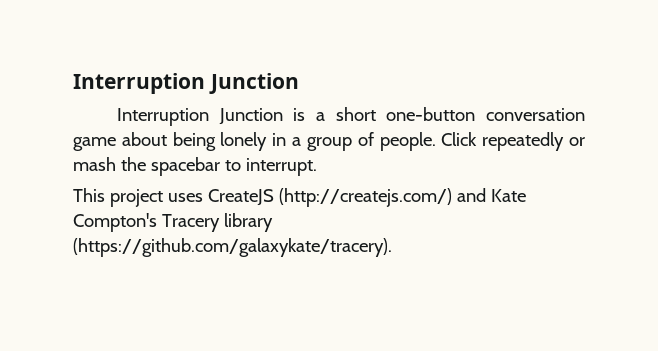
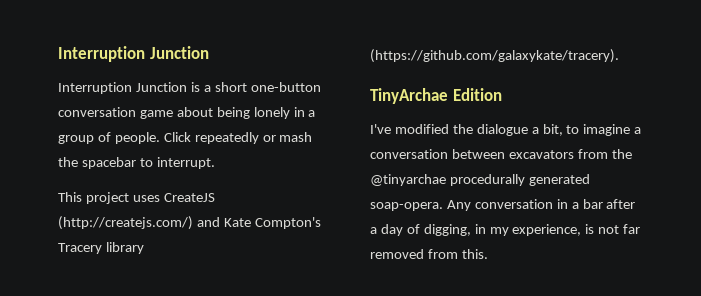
(392, 247) none -> [370,88,502,104] [370,124,642,136] [370,149,632,159] [370,174,590,186] [370,199,636,211] [370,224,641,236] [370,249,488,259] // TinyArchae Edition // I've modified the dialogue a bit, to imagine a conversation between excavators from the @tinyarchae procedurally generated soap-opera. Any conversation in a bar after a day of digging, in my experience, is not far removed from this.

